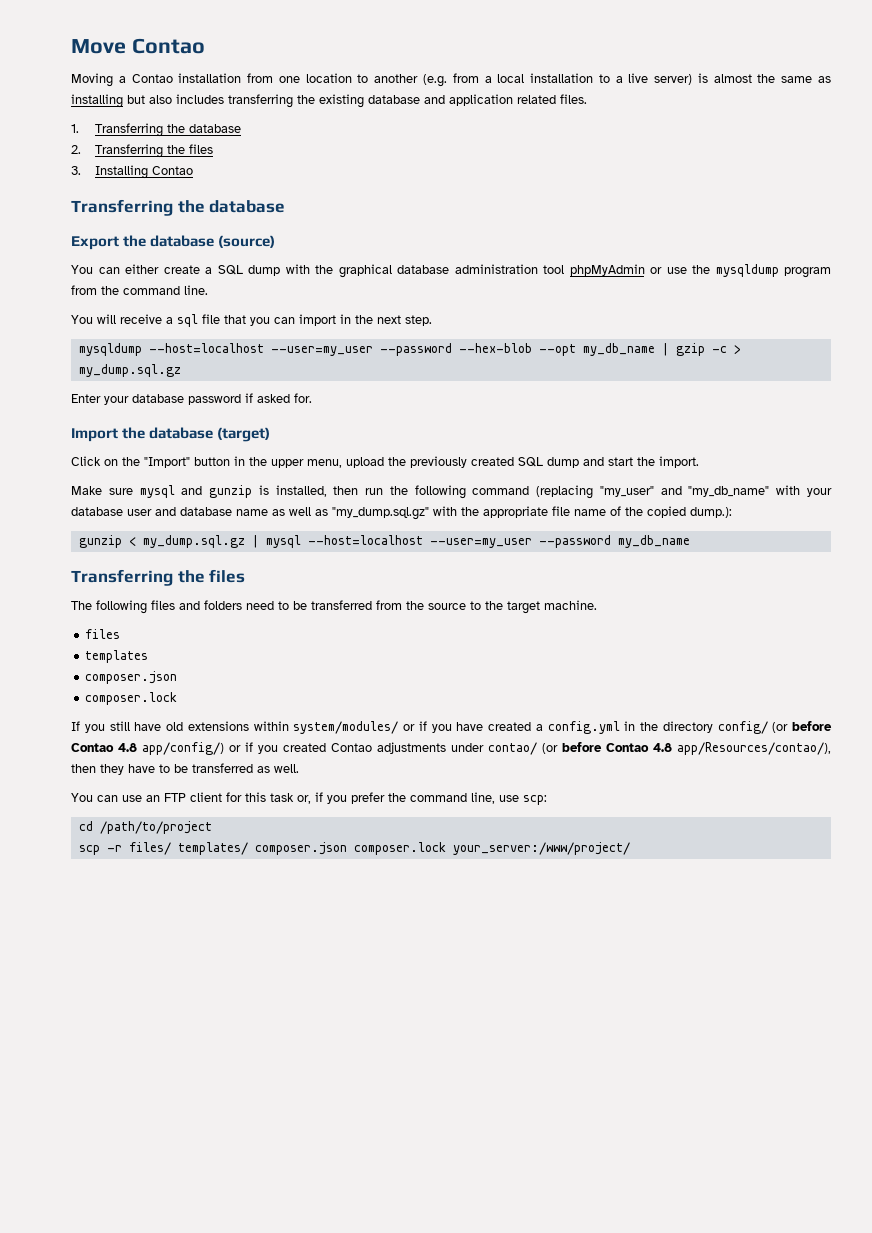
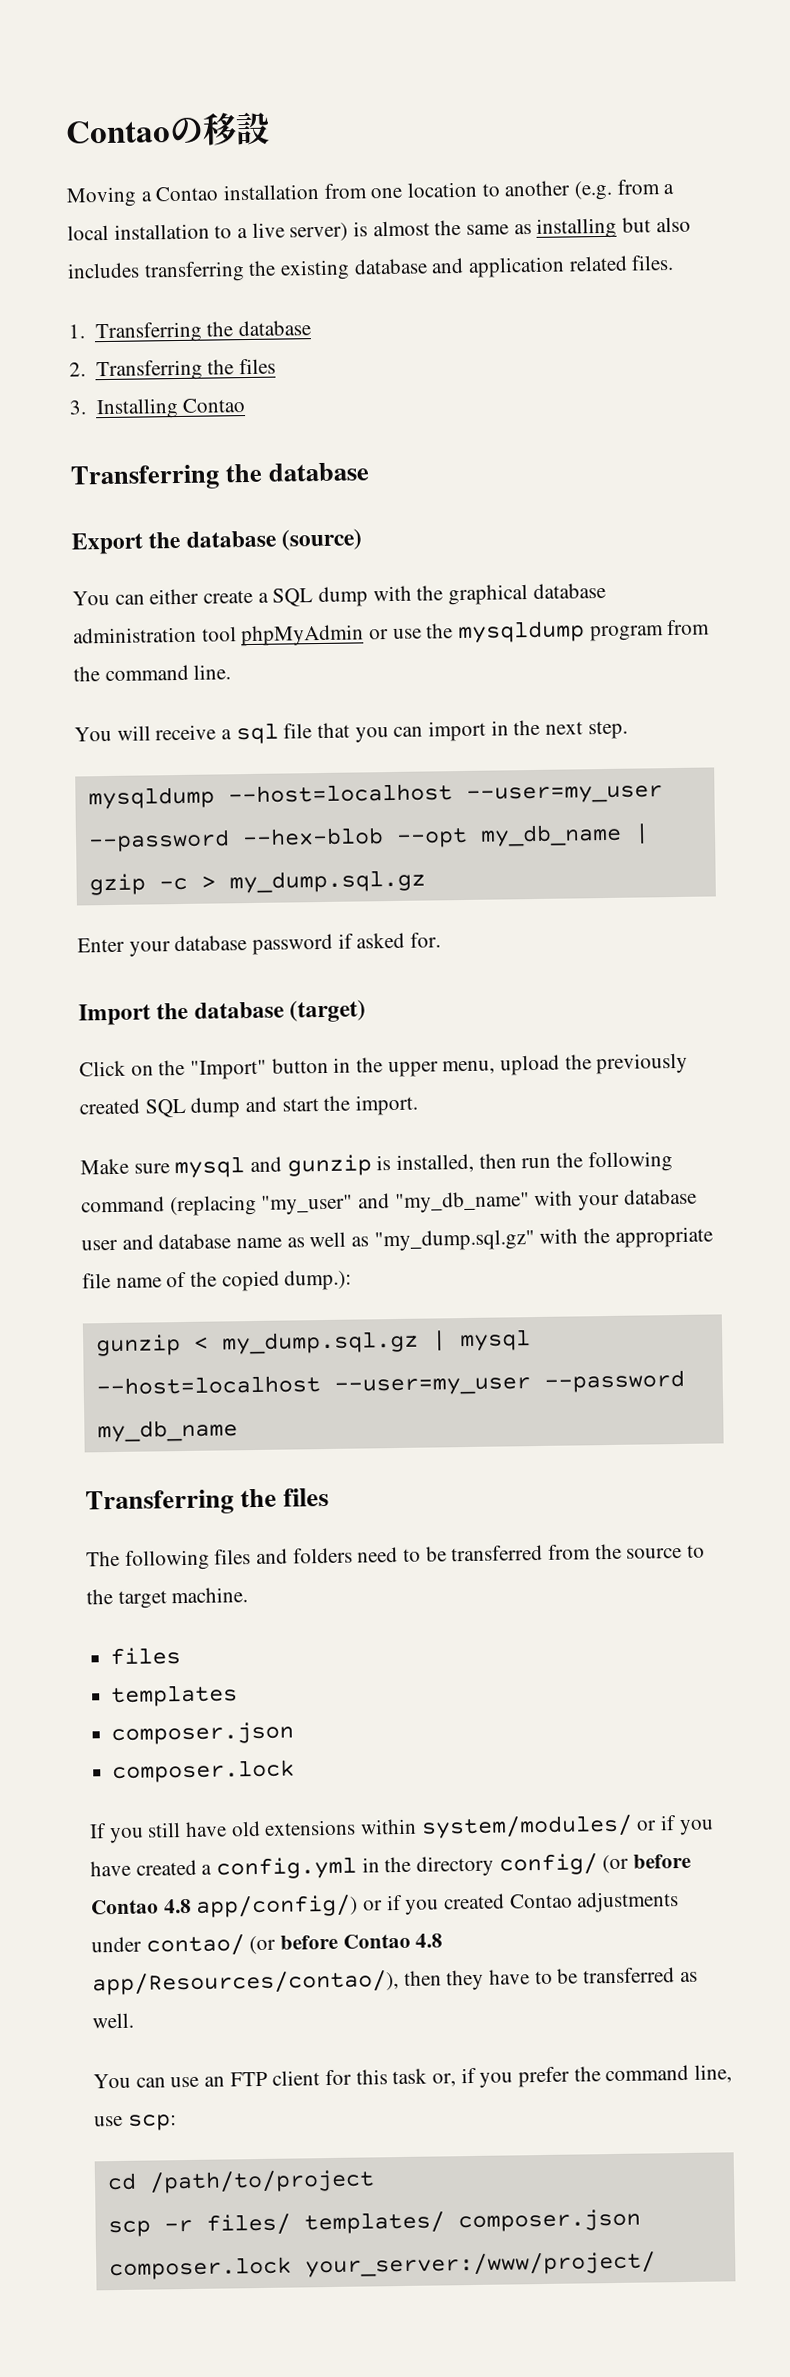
[71,38,205,54] Move Contao -> [65,111,270,146] Contaoの移設

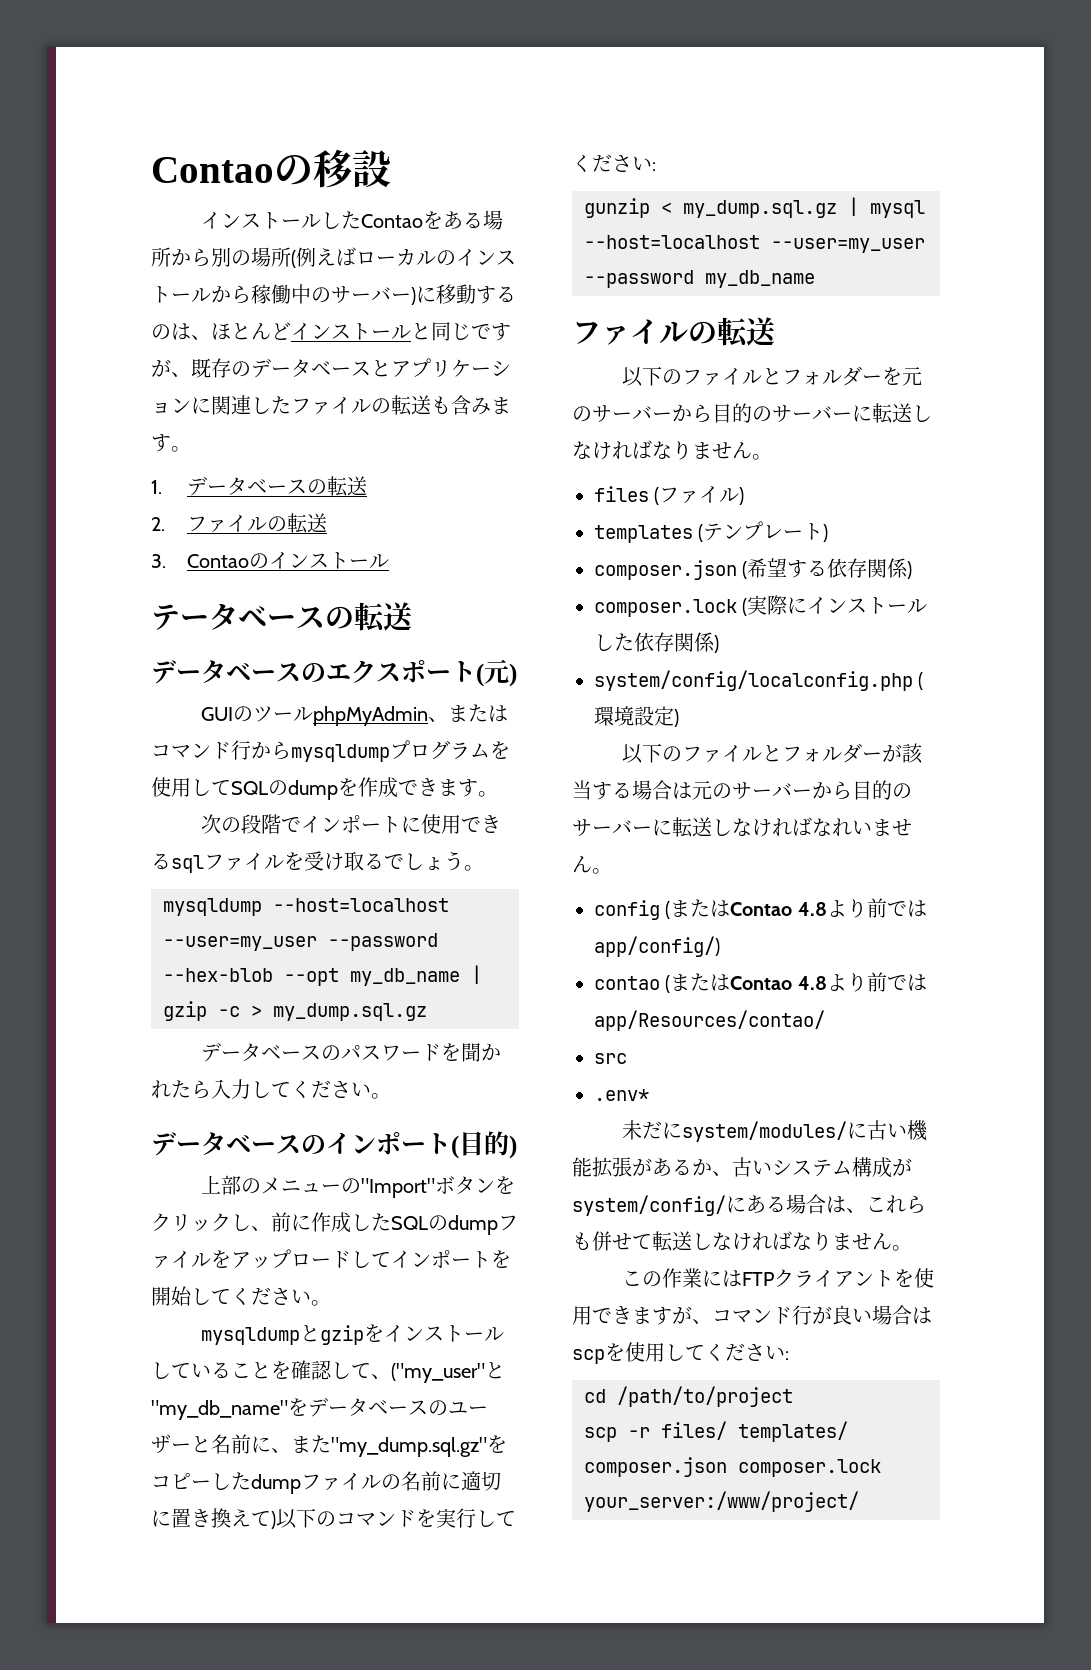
[66,179,675,208] [67,216,691,242] [67,254,675,283] [68,320,311,344] [69,358,276,382] Moving a Contao installation from one location to another (e.g. from a local installation to a live server) is almost the same as installing but also includes transferring the existing database and application related files. // 1. Transferring the database // 2. Transferring the files -> [200,210,503,230] [151,247,516,268] [151,284,516,305] [151,322,511,341] [151,358,511,378] [151,395,511,416] [151,434,191,452] [151,476,368,497] [151,513,328,534] インストールしたContaoをある場所から別の場所(例えばローカルのインストールから稼働中のサーバー)に移動するのは、ほとんどインストールと同じですが、既存のデータベースとアプリケーションに関連したファイルの転送も含みます。 // 1.データベースの転送 // 2.ファイルの転送
[95,397,247,420] [70,462,370,491] [71,528,363,555] [72,582,606,608] [73,619,711,647] [73,664,232,682] [74,719,628,745] Installing Contao // Transferring the database // Export the database (source) // You can either create a SQL dump with the graphical database administration tool phpMyAdmin or use the mysqldump program from the command line. // You will receive a sql file that you can import in the next step. -> [187,552,390,569] [151,602,413,633] [151,659,517,687] [200,704,508,726] [151,740,510,762] [151,777,498,800] [200,814,501,834] [151,851,484,873] Contaoのインストール // テータベースの転送 // データベースのエクスポート(元) // GUIのツールphpMyAdmin、またはコマンド行からmysqldumpプログラムを使用してSQLのdumpを作成できます。 // 次の段階でインポートに使用できるsqlファイルを受け取るでしょう。
[77,932,442,957] [78,999,367,1026] [79,1052,689,1080] [79,1094,419,1118] [80,1151,673,1179] [81,1188,697,1217] [81,1226,713,1252] [82,1269,353,1292] Enter your database password if asked for. // Import the database (target) // Click on the "Import" button in the upper menu, upload the previously created SQL dump and start the import. // Make sure mysql and gunzip is installed, then run the following command (replacing "my_user" and "my_db_name" with your database user and database name as well as "my_dump.sql.gz" with the appropriate file name of the copied dump.): -> [200,1042,501,1062] [151,1079,391,1099] [151,1131,517,1159] [200,1175,515,1198] [151,1212,518,1235] [151,1249,511,1269] [151,1286,331,1306] [200,1324,504,1345] [151,1360,505,1383] [151,1397,488,1420] [151,1434,507,1457] [151,1471,501,1494] [151,1508,516,1529] [572,154,656,172] データベースのパスワードを聞かれたら入力してください。 // データベースのインポート(目的) // 上部のメニューの"Import"ボタンをクリックし、前に作成したSQLのdumpファイルをアップロードしてインポートを開始してください。 // mysqldumpとgzipをインストールしていることを確認して、("my_user"と"my_db_name"をデータベースのユーザーと名前に、また"my_dump.sql.gz"をコピーしたdumpファイルの名前に適切に置き換えて)以下のコマンドを実行してください:
[85,1487,330,1516] [86,1543,706,1571] [86,1587,249,1609] [110,1647,182,1666] [111,1684,239,1708] [111,1721,295,1746] [112,1759,296,1784] [89,1814,714,1844] [90,1853,692,1880] [91,1891,680,1918] [91,1933,444,1957] [92,1967,698,1996] [92,2012,134,2029] [93,2064,733,2089] [94,2114,177,2131] Transferring the files // The following files and folders need to be transferred from the source to the target machine. // files // templates // composer.json // composer.lock // If you still have old extensions within system/modules/ or if you have created a config.yml in the directory config/ (or before Contao 4.8 app/config/) or if you created Contao adjustments under contao/ (or before Contao 4.8 app/Resources/contao/), then they have to be transferred as well. // You can use an FTP client for this task or, if you prefer the command line, use scp: -> [572,317,776,348] [621,366,922,387] [572,403,932,424] [572,440,772,460] [594,486,745,505] [594,521,829,543] [594,558,913,580] [594,595,928,617] [594,632,719,653] [594,670,924,691] [594,706,679,727] [621,743,923,764] [572,780,912,800] [572,817,912,838] [572,855,612,874] [594,898,927,920] [594,936,720,957] [594,972,927,993] [594,1010,825,1031] [594,1053,627,1064] [594,1089,649,1101] [621,1120,928,1142] [572,1157,912,1178] [572,1194,926,1216] [572,1231,912,1252] [621,1268,934,1288] [572,1305,932,1325] [572,1342,789,1364] ファイルの転送 // 以下のファイルとフォルダーを元のサーバーから目的のサーバーに転送しなければなりません。 // files (ファイル) // templates (テンプレート) // composer.json (希望する依存関係) // composer.lock (実際にインストールした依存関係) // system/config/localconfig.php (環境設定) // 以下のファイルとフォルダーが該当する場合は元のサーバーから目的のサーバーに転送しなければなれいません。 // config (またはContao 4.8より前ではapp/config/) // contao (またはContao 4.8より前ではapp/Resources/contao/ // src // .env* // 未だにsystem/modules/に古い機能拡張があるか、古いシステム構成がsystem/config/にある場合は、これらも併せて転送しなければなりません。 // この作業にはFTPクライアントを使用できますが、コマンド行が良い場合はscpを使用してください:

